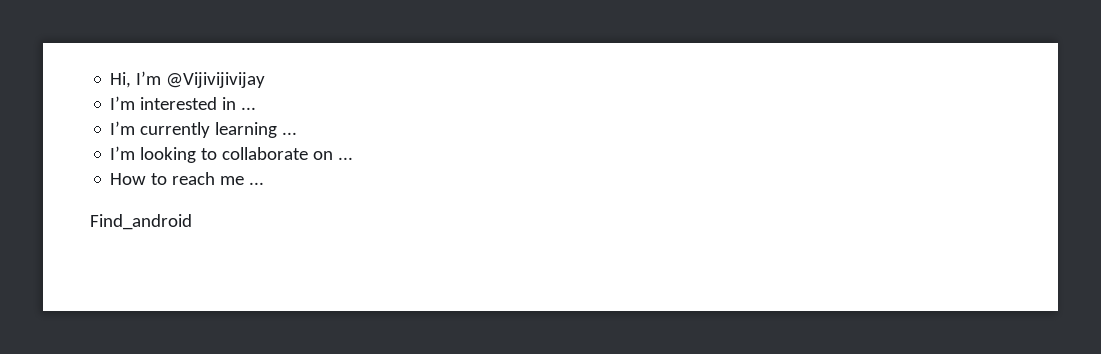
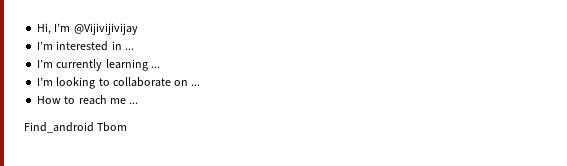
(192, 222) none -> [97,122,128,132] Tbom

